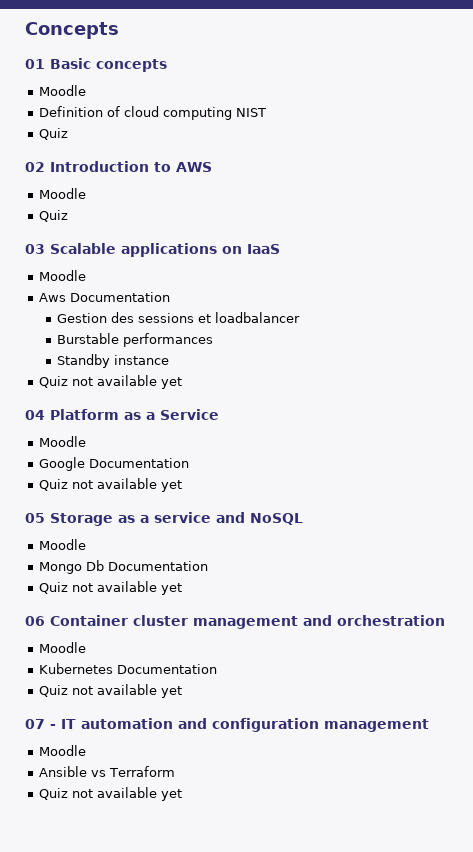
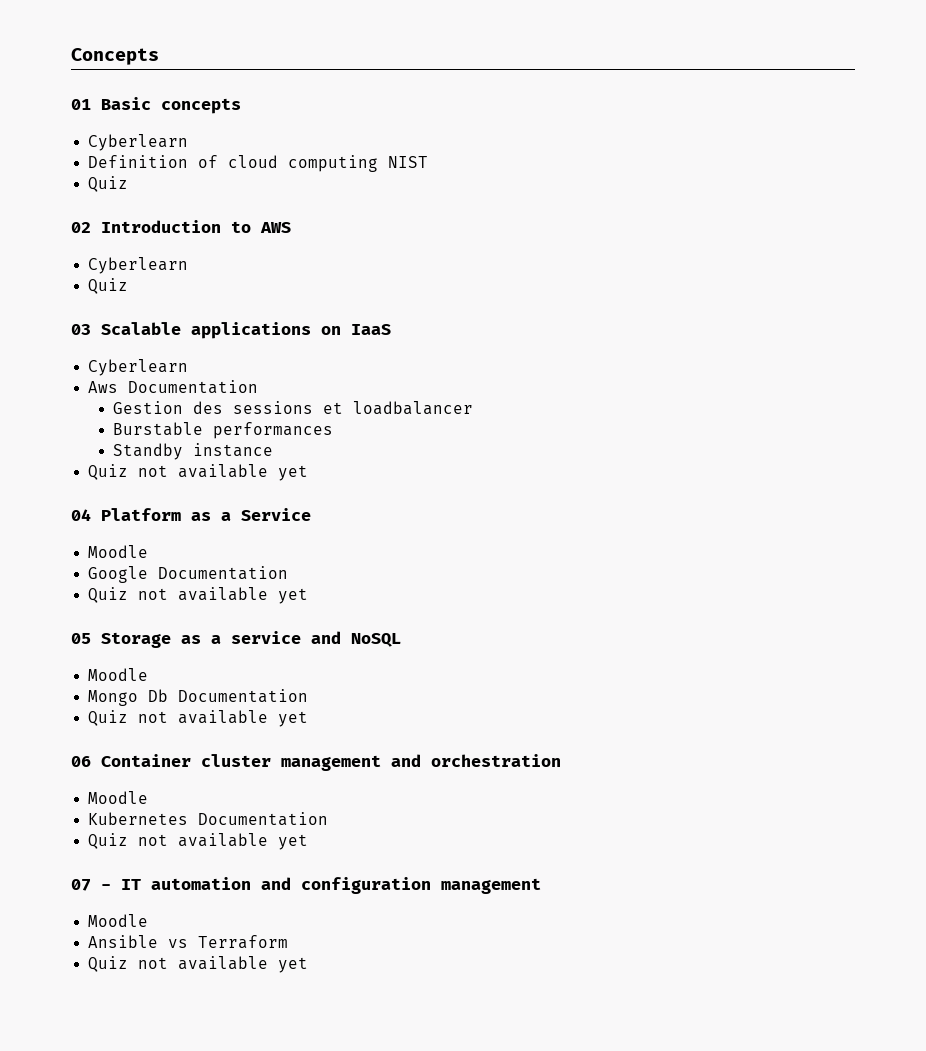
[38,85,86,96] Moodle -> [88,134,189,151] Cyberlearn
[38,188,86,199] Moodle -> [88,257,189,274] Cyberlearn
[38,270,86,281] Moodle -> [88,359,189,376] Cyberlearn

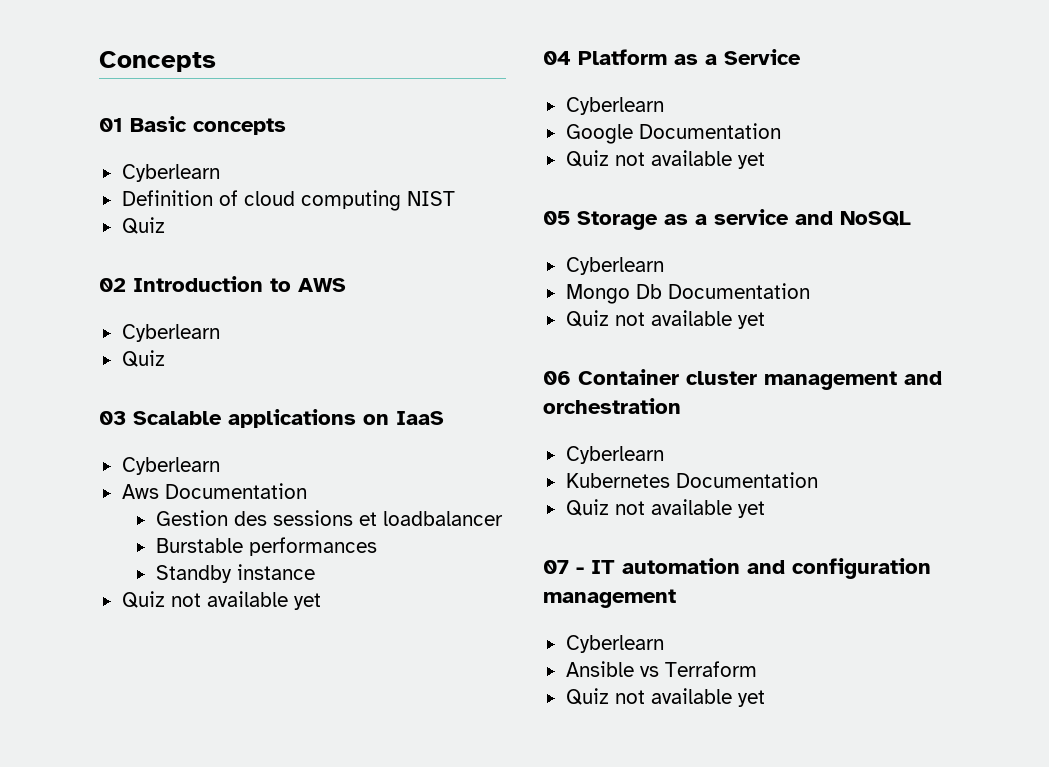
[88,545,149,558] Moodle -> [565,97,664,115] Cyberlearn
[88,668,149,681] Moodle -> [565,257,664,275] Cyberlearn
[88,791,149,804] Moodle -> [565,446,664,464] Cyberlearn
[88,914,149,927] Moodle -> [565,635,664,653] Cyberlearn

